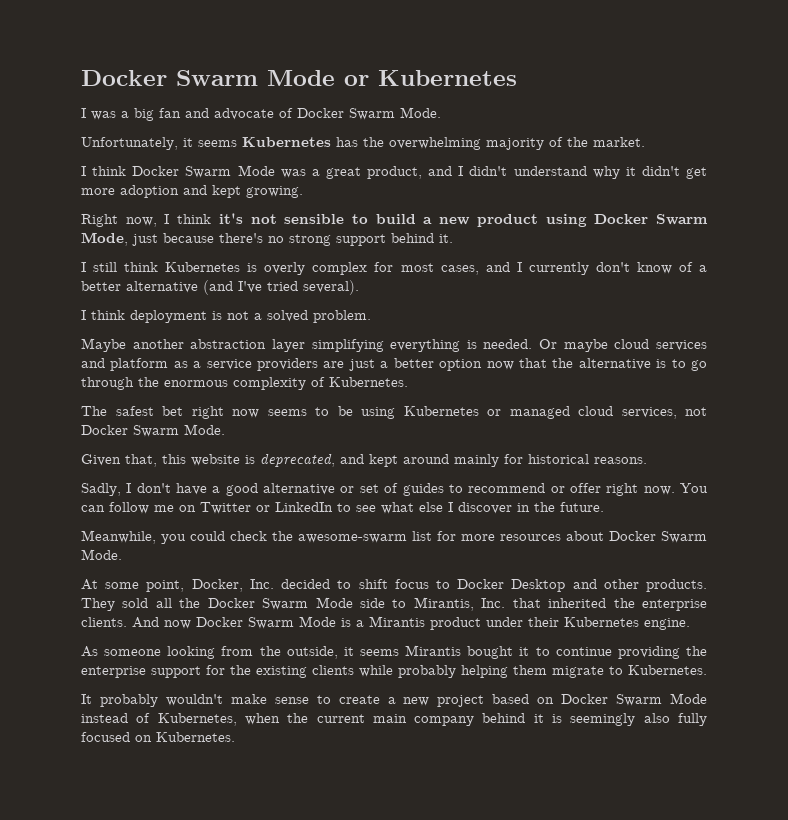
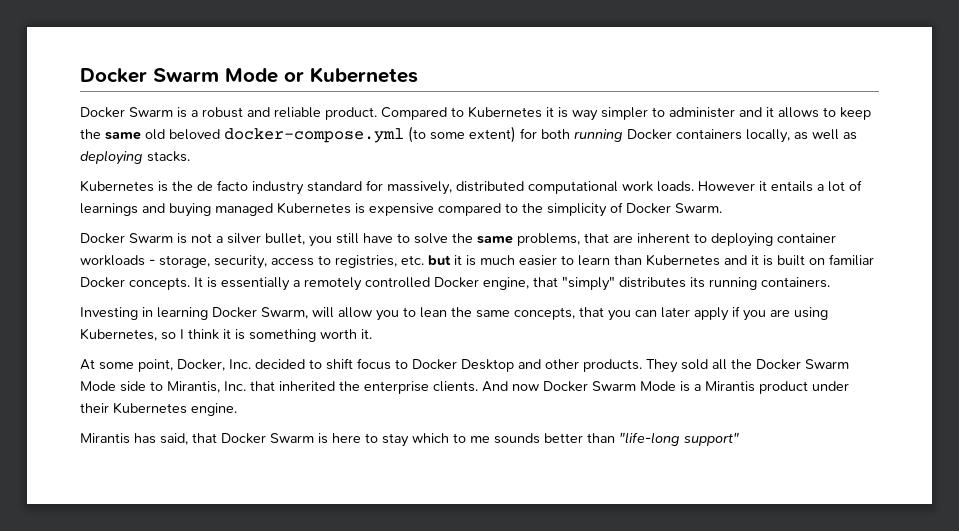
[81,107,441,121] [81,137,645,150] [81,165,707,179] [81,185,303,198] [81,213,708,227] [81,232,453,246] [81,262,707,275] [81,280,359,295] [81,310,371,323] [81,338,707,352] [81,358,708,371] [81,377,408,390] [81,406,707,419] [81,424,225,437] [81,453,647,467] [81,483,709,496] [81,502,604,514] [81,530,707,544] [81,549,122,560] I was a big fan and advocate of Docker Swarm Mode. // Unfortunately, it seems Kubernetes has the overwhelming majority of the market. // I think Docker Swarm Mode was a great product, and I didn't understand why it didn't get more adoption and kept growing. // Right now, I think it's not sensible to build a new product using Docker Swarm Mode, just because there's no strong support behind it. // I still think Kubernetes is overly complex for most cases, and I currently don't know of a better alternative (and I've tried several). // I think deployment is not a solved problem. // Maybe another abstraction layer simplifying everything is needed. Or maybe cloud services and platform as a service providers are just a better option now that the alternative is to go through the enormous complexity of Kubernetes. // The safest bet right now seems to be using Kubernetes or managed cloud services, not Docker Swarm Mode. // Given that, this website is deprecated, and kept around mainly for historical reasons. // Sadly, I don't have a good alternative or set of guides to recommend or offer right now. You can follow me on Twitter or LinkedIn to see what else I discover in the future. // Meanwhile, you could check the awesome-swarm list for more resources about Docker Swarm Mode. -> [80,106,871,121] [80,126,857,143] [80,150,190,165] [80,180,862,195] [80,202,722,217] [80,233,836,247] [80,254,874,269] [80,276,830,291] [80,306,828,321] [80,328,372,342] Docker Swarm is a robust and reliable product. Compared to Kubernetes it is way simpler to administer and it allows to keep the same old beloved docker-compose.yml (to some extent) for both running Docker containers locally, as well as deploying stacks. // Kubernetes is the de facto industry standard for massively, distributed computational work loads. However it entails a lot of learnings and buying managed Kubernetes is expensive compared to the simplicity of Docker Swarm. // Docker Swarm is not a silver bullet, you still have to solve the same problems, that are inherent to deploying container workloads - storage, security, access to registries, etc. but it is much easier to learn than Kubernetes and it is built on familiar Docker concepts. It is essentially a remotely controlled Docker engine, that "simply" distributes its running containers. // Investing in learning Docker Swarm, will allow you to lean the same concepts, that you can later apply if you are using Kubernetes, so I think it is something worth it.
[81,645,707,659] [81,665,707,678] [81,693,708,707] [81,713,707,726] [81,732,235,742] As someone looking from the outside, it seems Mirantis bought it to continue providing the enterprise support for the existing clients while probably helping them migrate to Kubernetes. // It probably wouldn't make sense to create a new project based on Docker Swarm Mode instead of Kubernetes, when the current main company behind it is seemingly also fully focused on Kubernetes. -> [80,432,739,447] Mirantis has said, that Docker Swarm is here to stay which to me sounds better than "life-long support"

